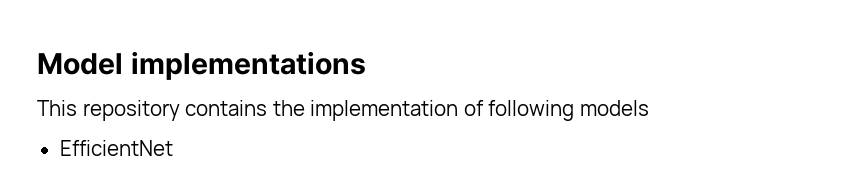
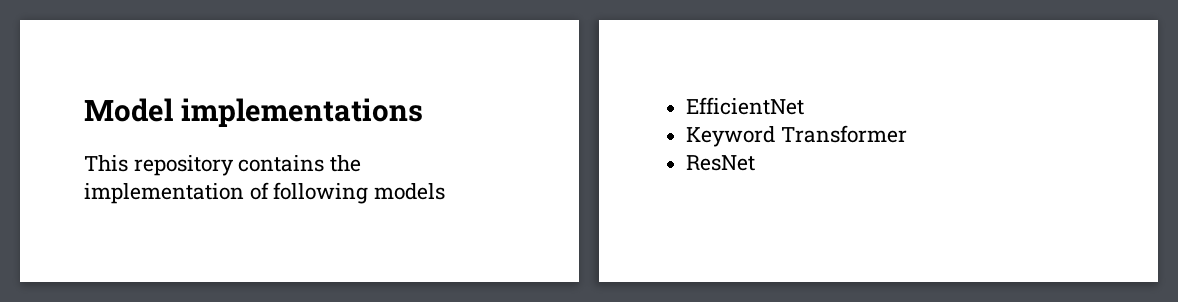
(173, 148) none -> [686,125,907,147] [686,155,756,171] // Keyword Transformer // ResNet

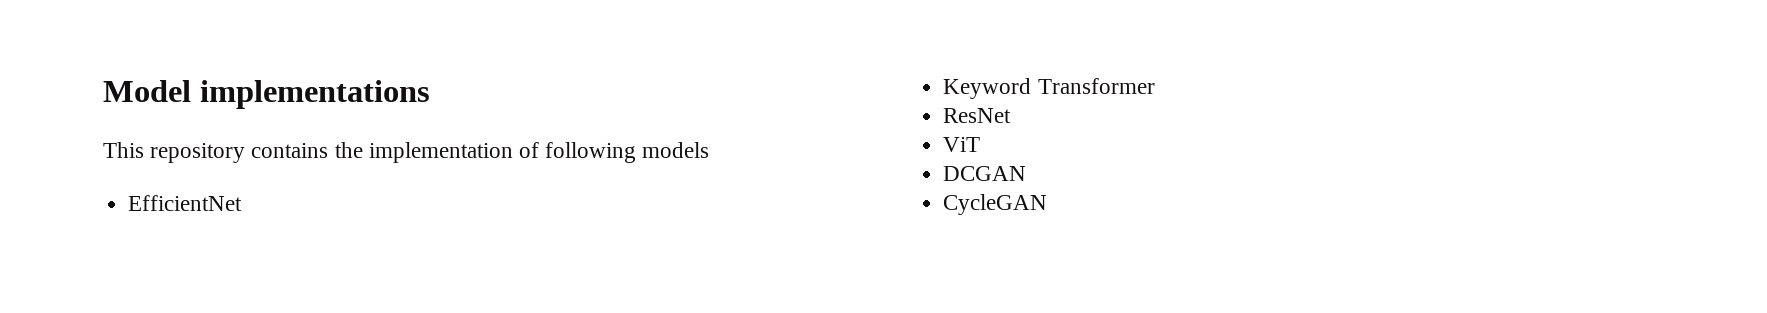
(756, 163) none -> [943,137,981,152] [943,166,1027,181] [943,194,1048,215] // ViT // DCGAN // CycleGAN

